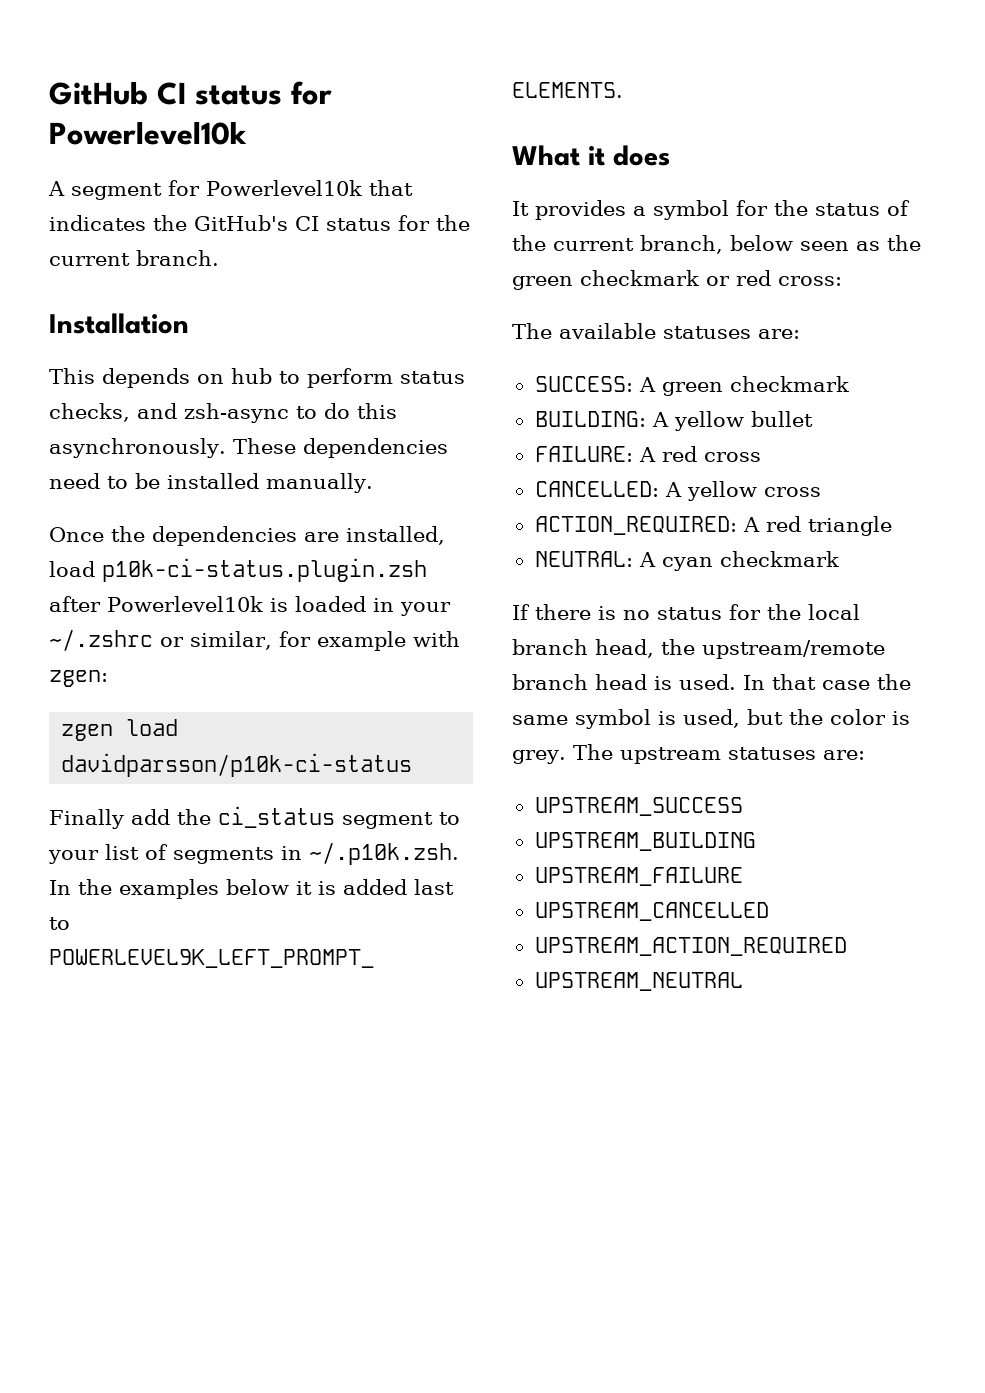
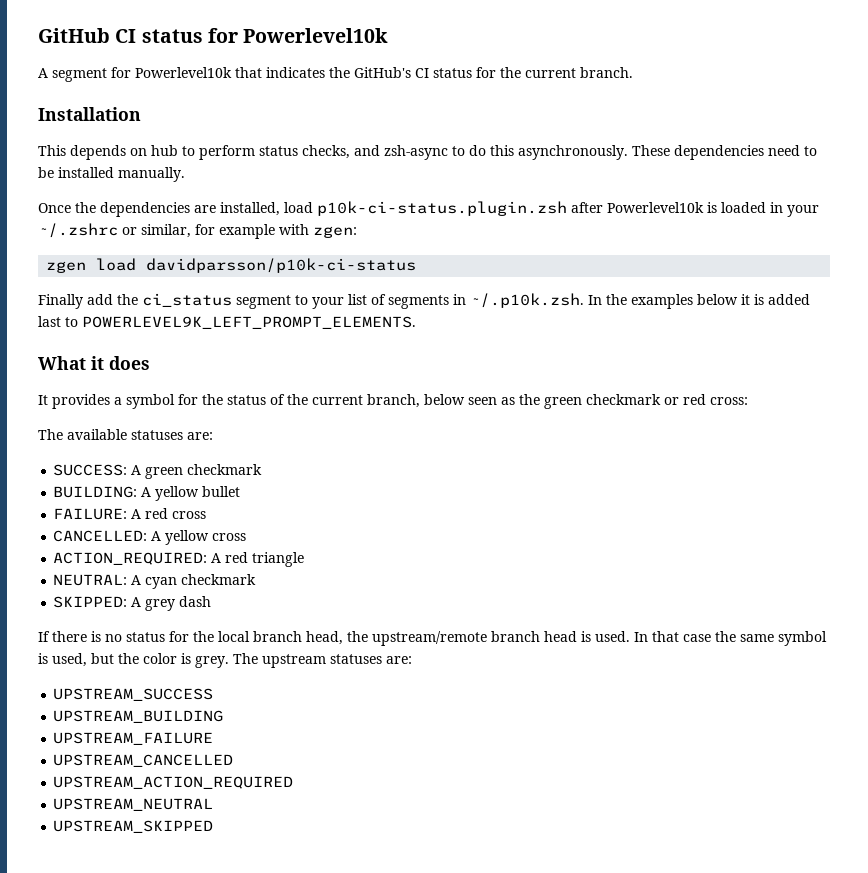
(839, 559) none -> [53,596,212,611] // SKIPPED: A grey dash
(743, 981) none -> [53,820,214,833] // UPSTREAM_SKIPPED

